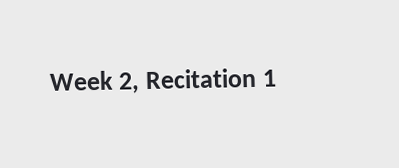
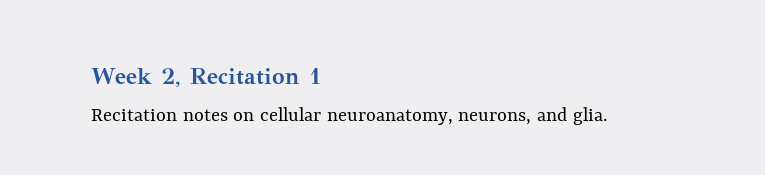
(277, 78) none -> [91,107,607,125] // Recitation notes on cellular neuroanatomy, neurons, and glia.

